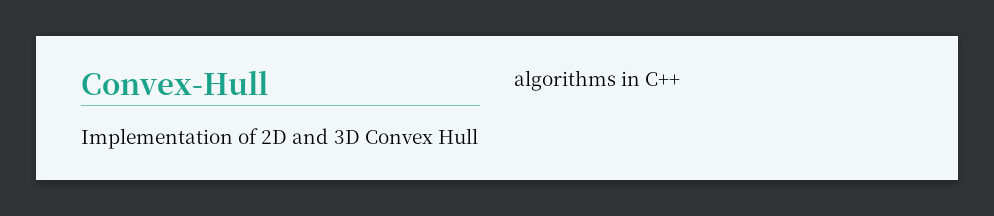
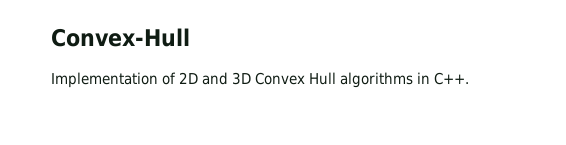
[645,72,681,86] C++ -> [434,72,469,85] C++.

